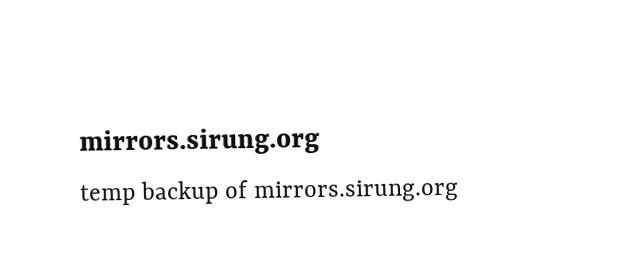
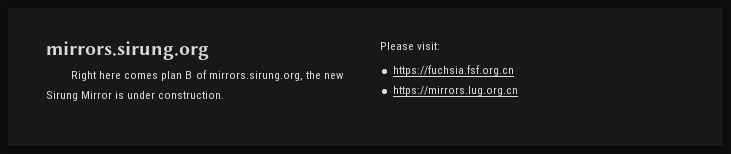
[79,178,460,206] temp backup of mirrors.sirung.org -> [71,70,344,81] [46,91,225,101] [380,42,441,50] [392,65,514,76] [392,86,518,96] Right here comes plan B of mirrors.sirung.org, the new Sirung Mirror is under construction. // Please visit: // https://fuchsia.fsf.org.cn // https://mirrors.lug.org.cn

